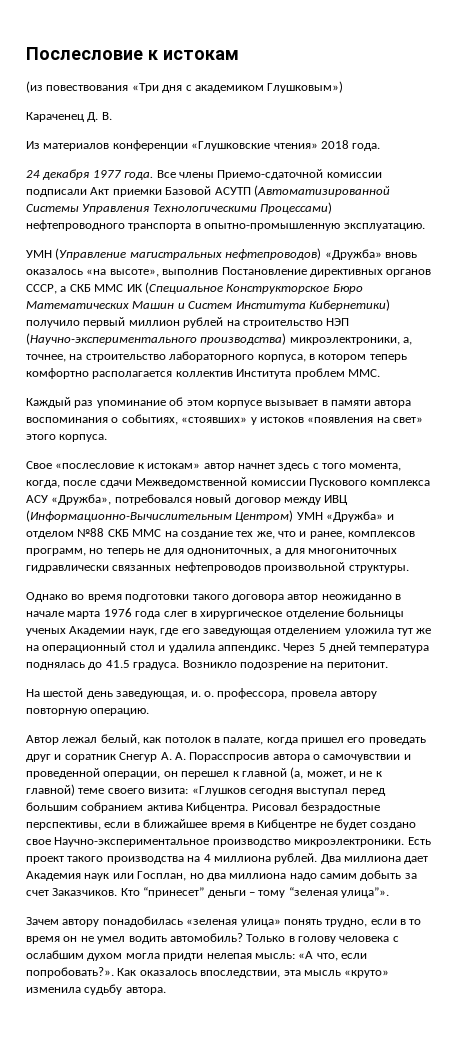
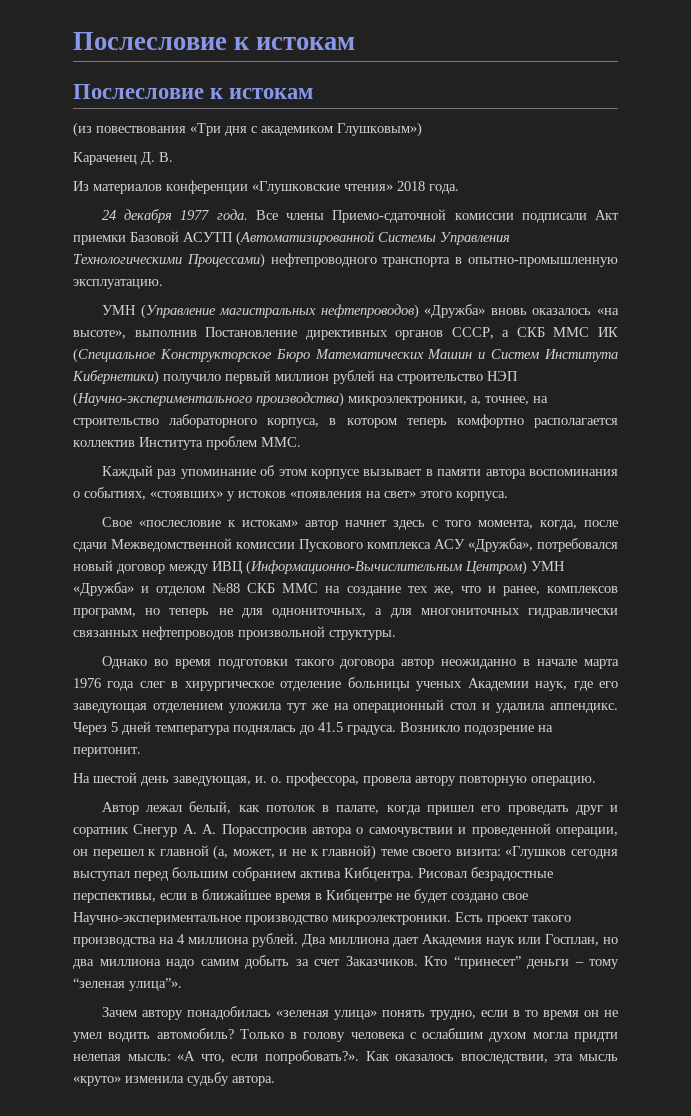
[26,47,239,60] Послесловие к истокам -> [73,32,356,50] [73,84,314,99] Послесловие к истокам // Послесловие к истокам

